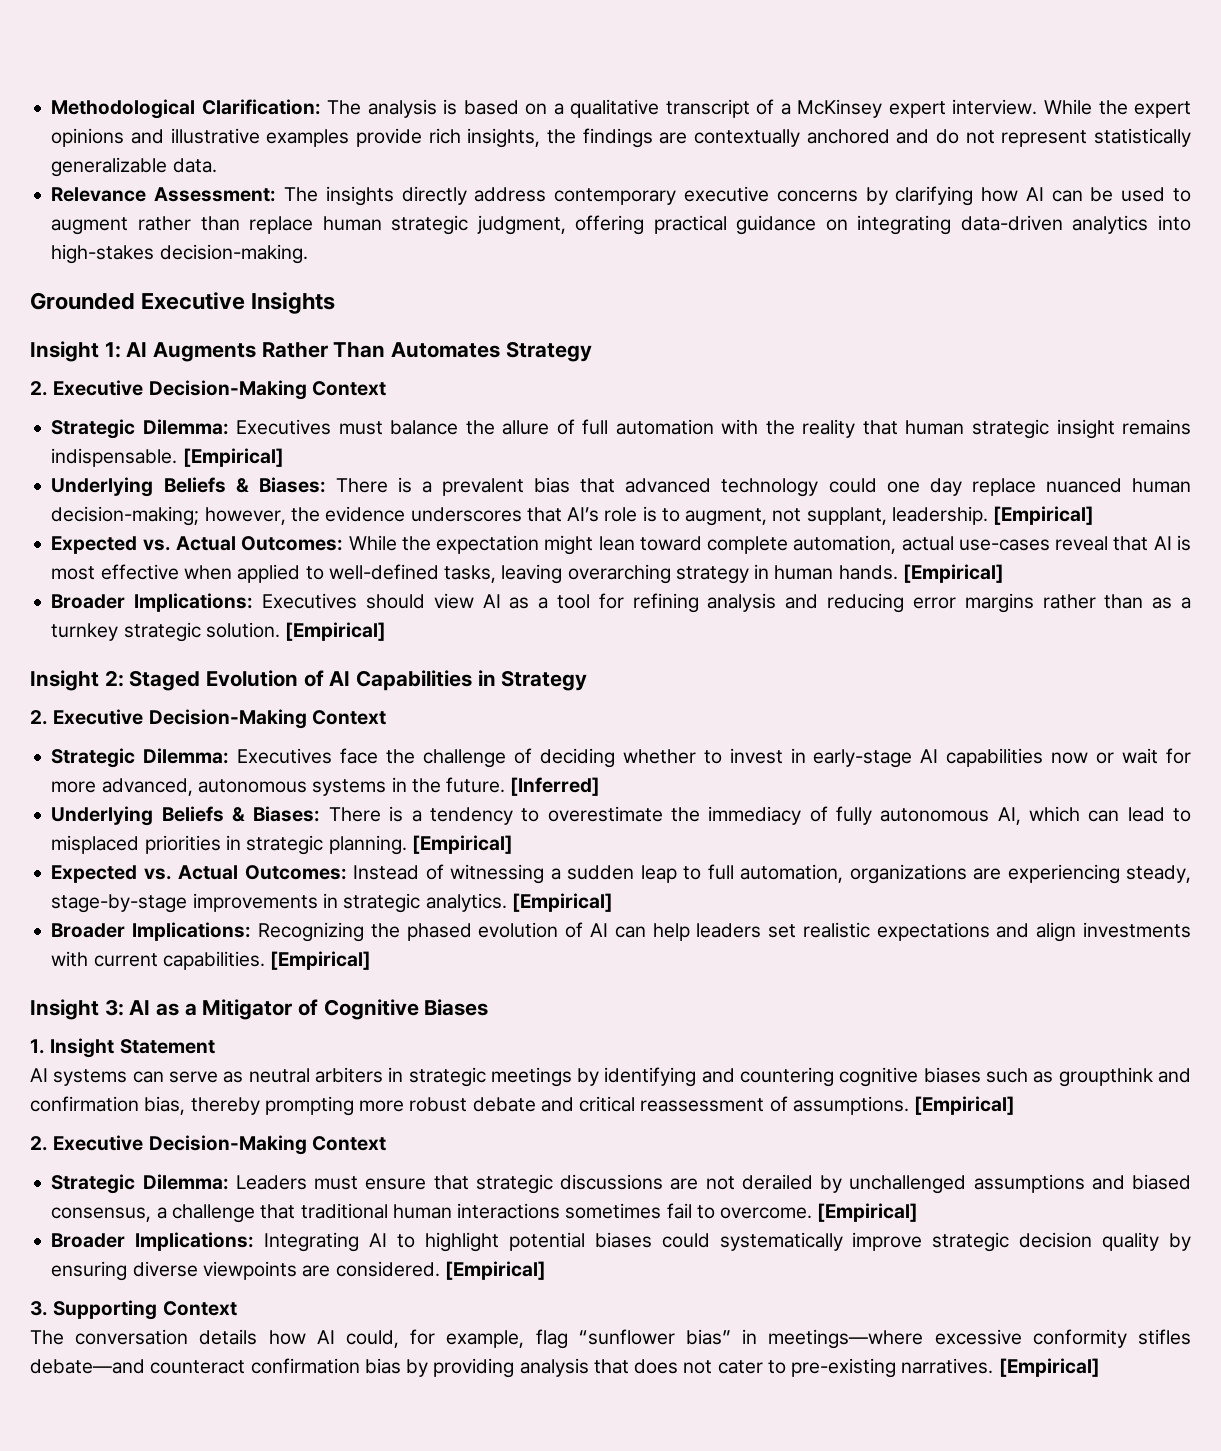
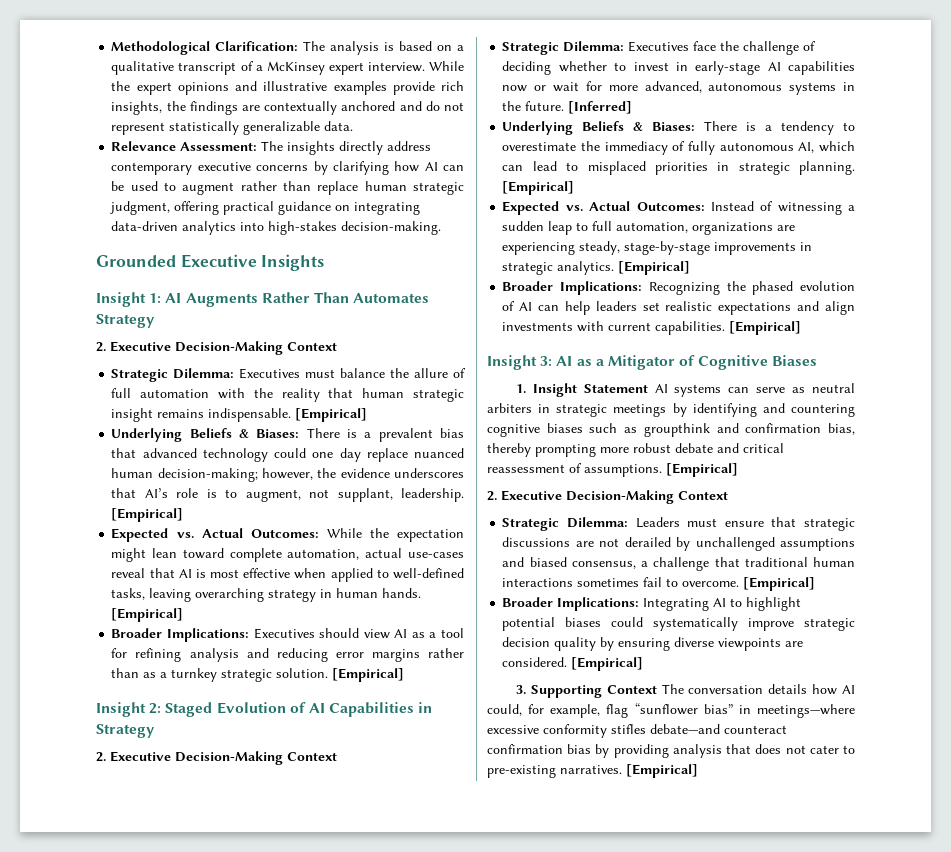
(215, 1046) // -> (648, 388) none
(237, 1308) // -> (657, 689) none

